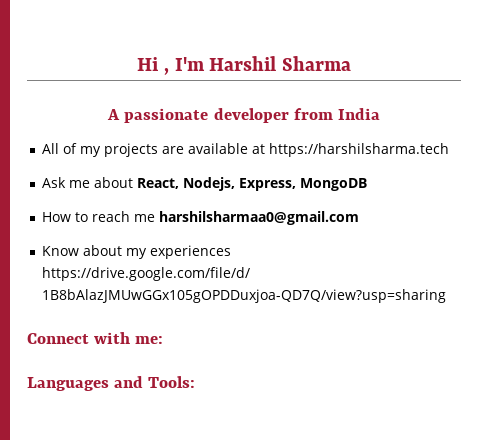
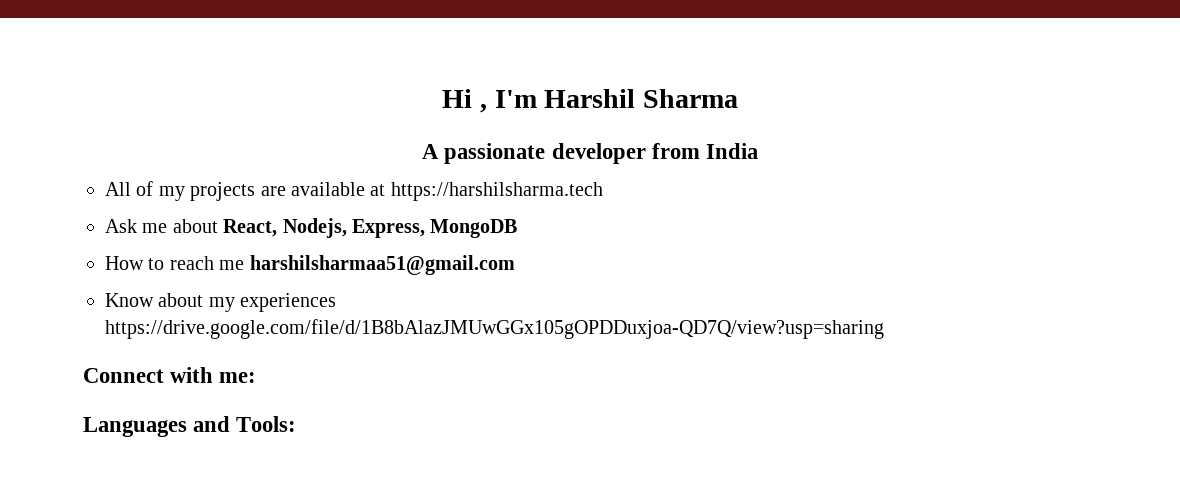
[159,211,360,225] harshilsharmaa0@gmail.com -> [249,255,515,275] harshilsharmaa51@gmail.com

